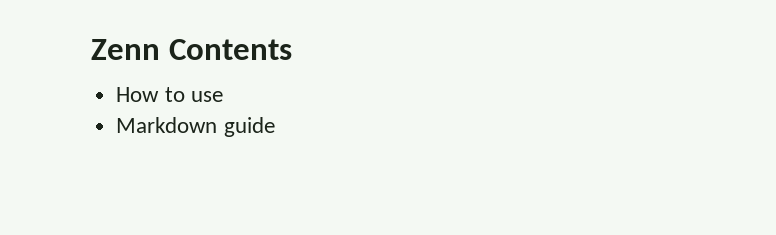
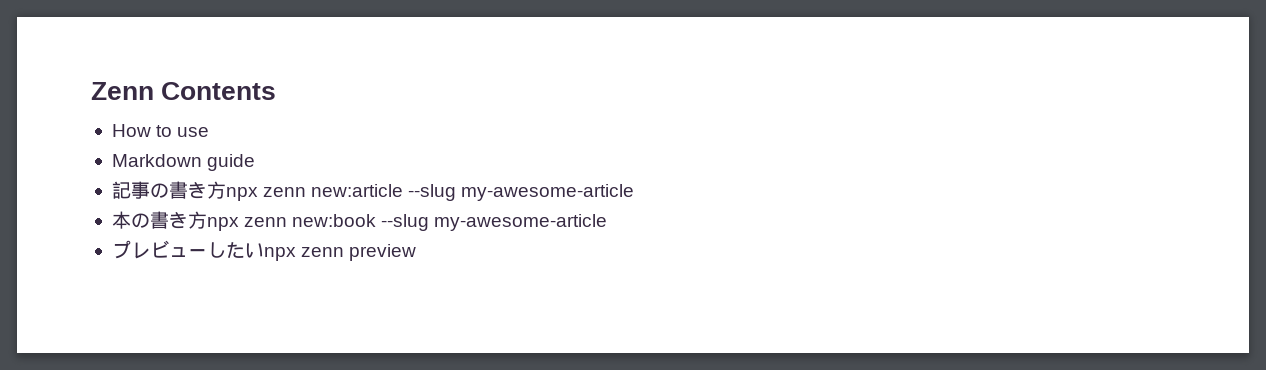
(275, 127) none -> [111,181,635,201] [111,211,608,231] [111,240,417,261] // 記事の書き方npx zenn new:article --slug my-awesome-article // 本の書き方npx zenn new:book --slug my-awesome-article // プレビューしたいnpx zenn preview

